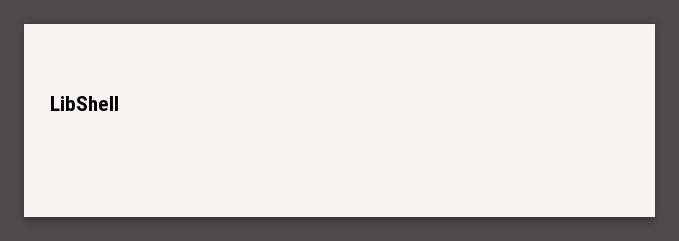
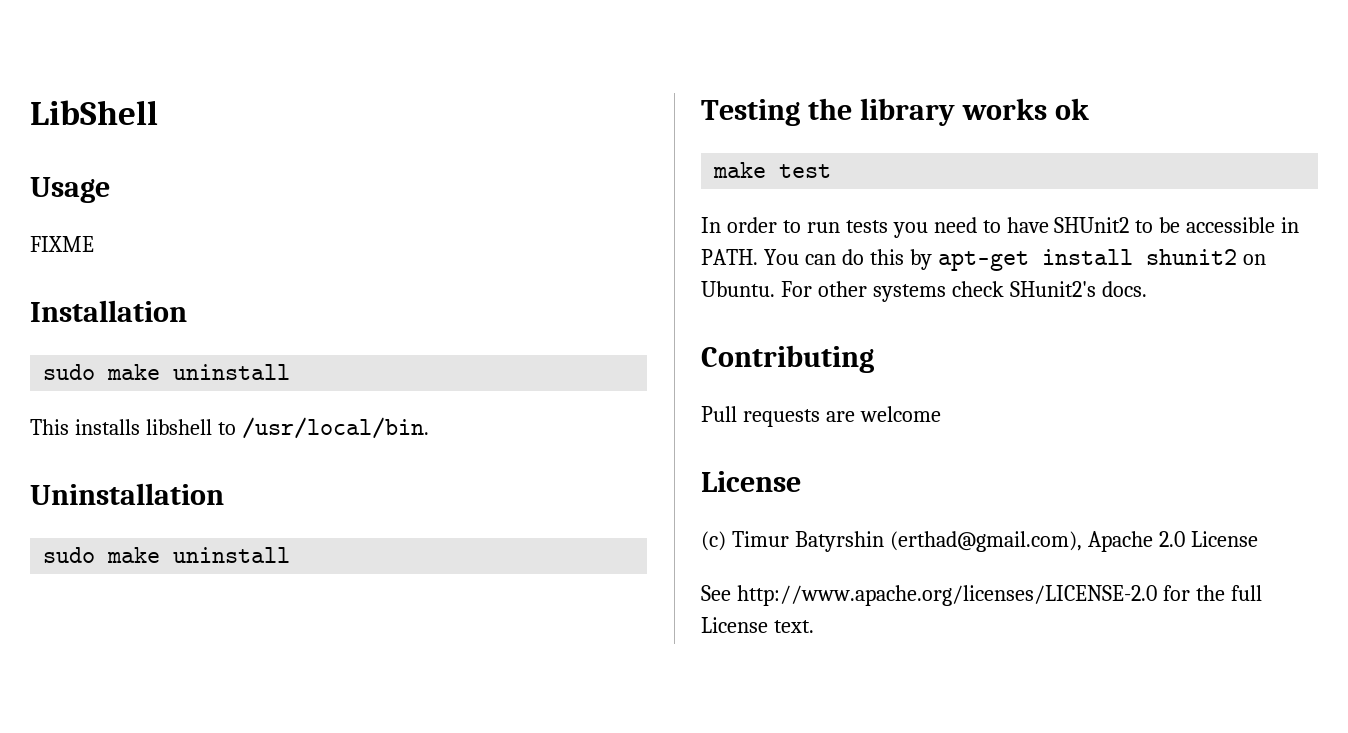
(119, 103) none -> [30,177,110,203] [30,236,94,252] [30,300,187,322] [43,364,291,380] [30,417,429,439] [30,483,224,505] [43,547,291,563] [701,98,1089,126] [713,162,832,178] [701,217,1300,238] [701,249,1266,271] [701,281,1147,302] [701,345,874,373] [701,406,941,427] [701,471,801,492] [701,531,1258,552] [701,585,1262,606] [701,617,814,633] // Usage // FIXME // Installation // sudo make uninstall // This installs libshell to /usr/local/bin. // Uninstallation // sudo make uninstall // Testing the library works ok // make test // In order to run tests you need to have SHUnit2 to be accessible in PATH. You can do this by apt-get install shunit2 on Ubuntu. For other systems check SHunit2's docs. // Contributing // Pull requests are welcome // License // (c) Timur Batyrshin (erthad@gmail.com), Apache 2.0 License // See http://www.apache.org/licenses/LICENSE-2.0 for the full License text.

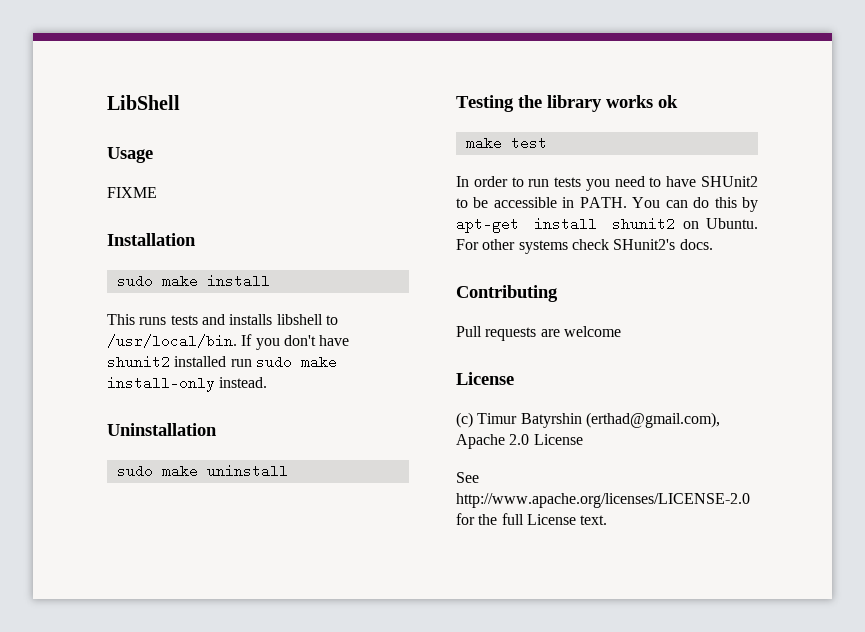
[173,364,291,380] uninstall -> [206,274,270,288] install
(69, 427) none -> [139,314,225,325] runs tests and
(429, 428) none -> [241,334,350,350] [107,355,337,369] [107,376,268,392] If you don't have shunit2 installed run sudo make install-only instead.

